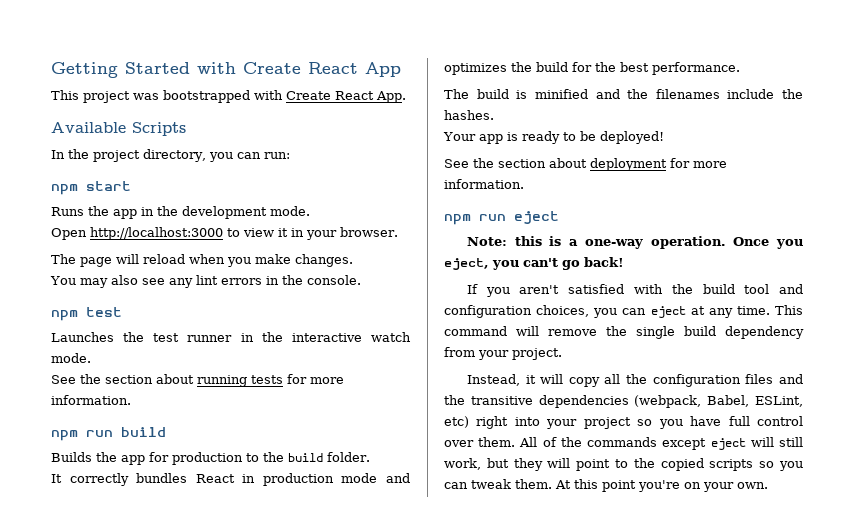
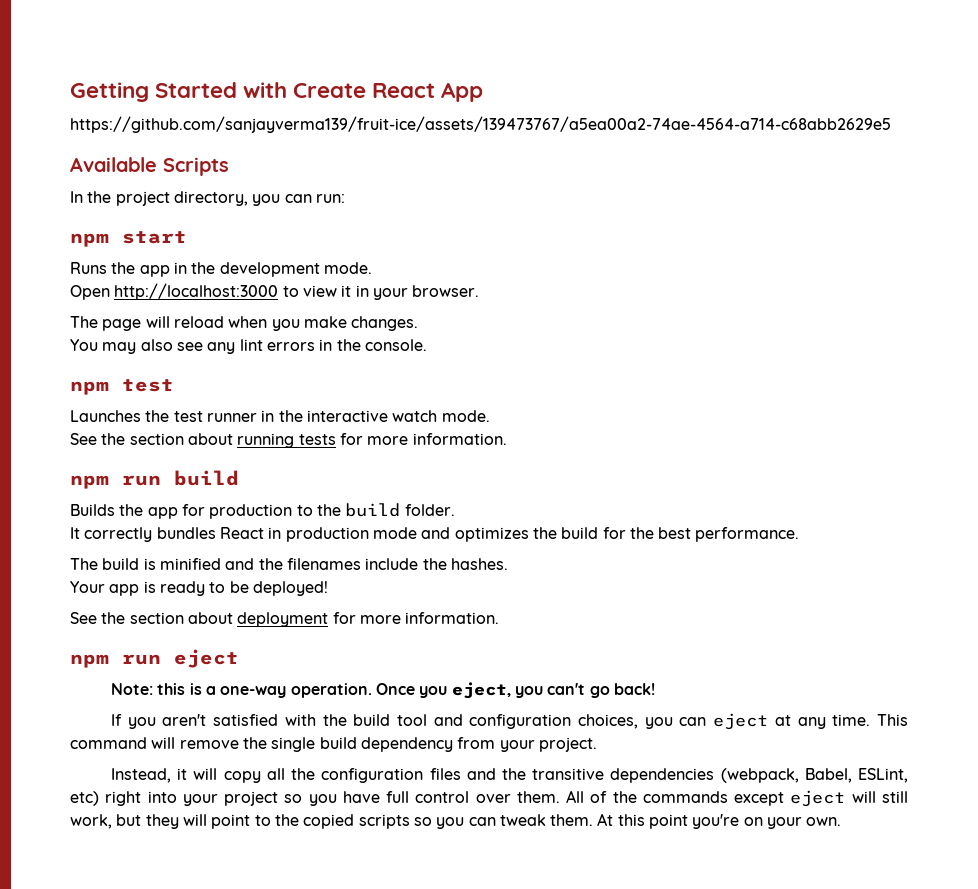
[51,90,406,103] This project was bootstrapped with Create React App. -> [70,116,891,133] https://github.com/sanjayverma139/fruit-ice/assets/139473767/a5ea00a2-74ae-4564-a714-c68abb2629e5

